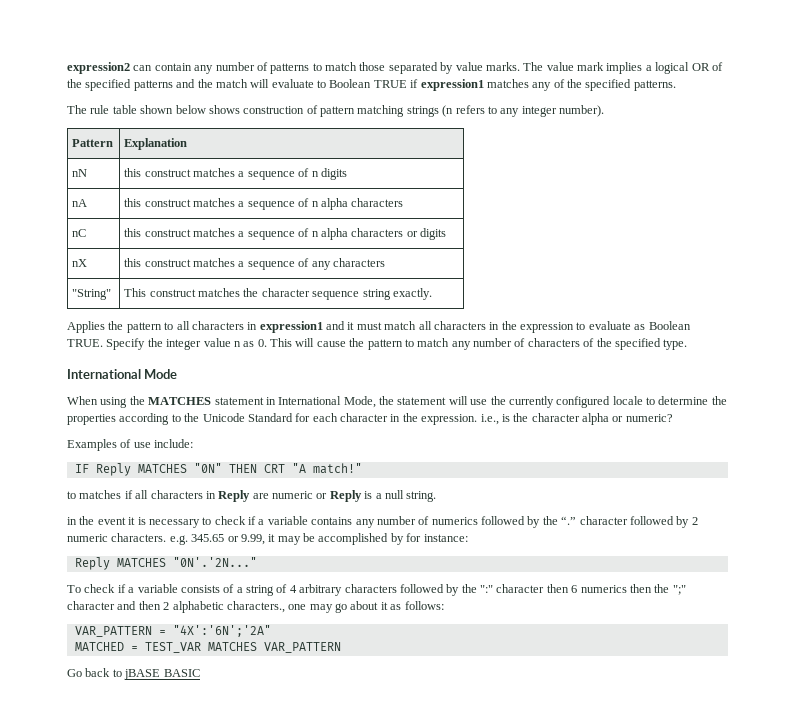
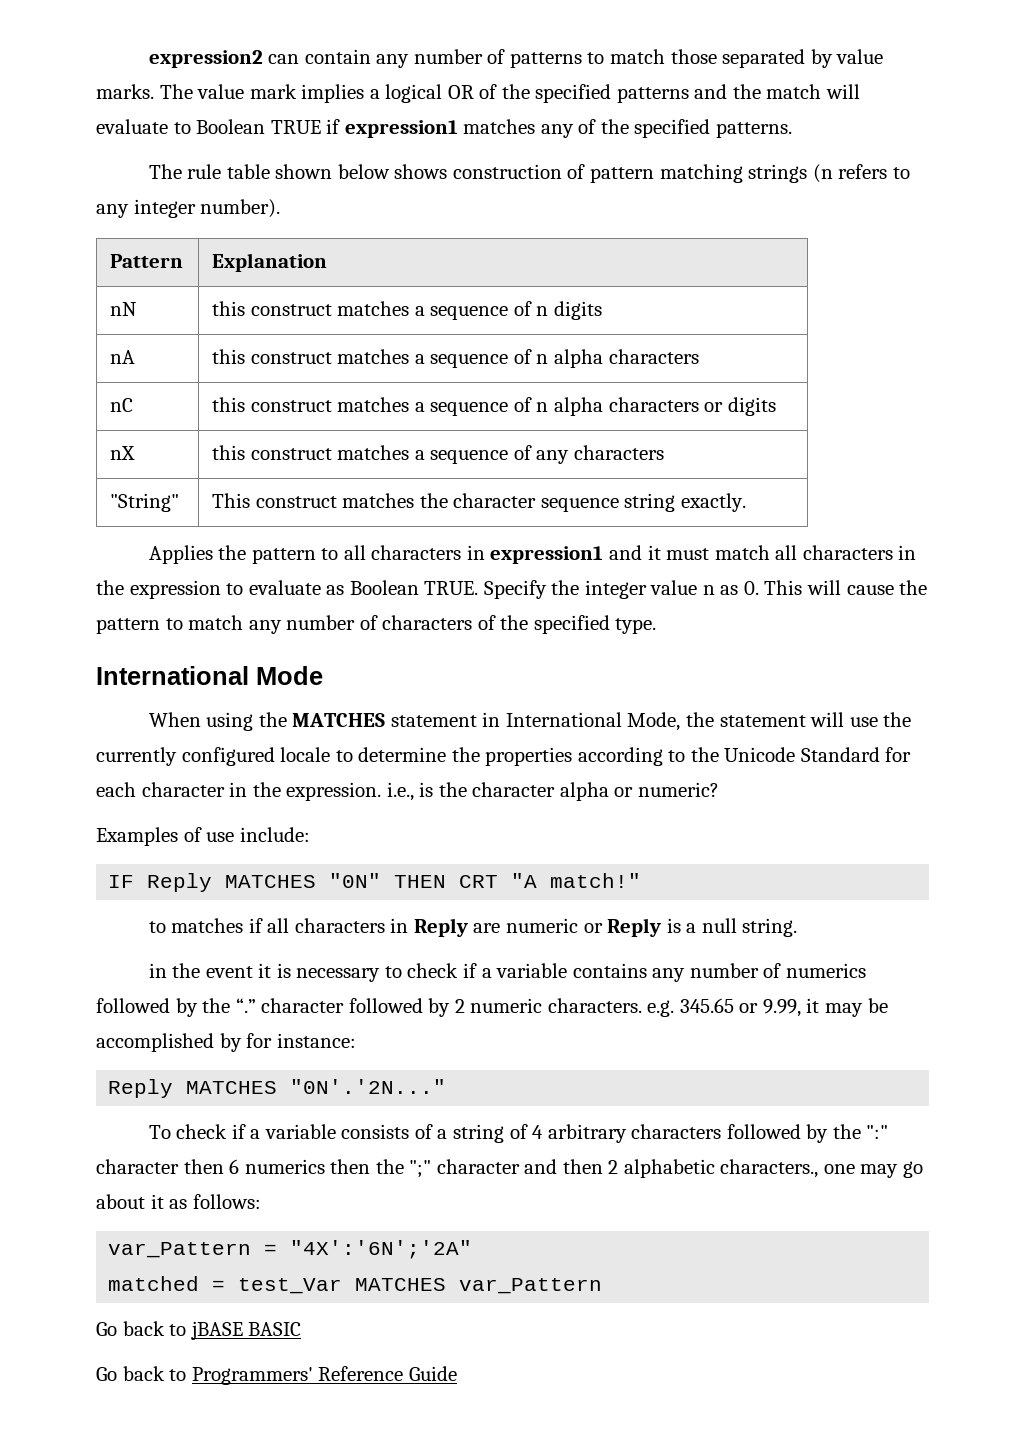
[74,626,152,637] VAR_PATTERN -> [108,1242,252,1258] var_Pattern
[74,642,341,653] MATCHED = TEST_VAR MATCHES VAR_PATTERN -> [108,1276,603,1294] matched = test_Var MATCHES var_Pattern
(200, 673) none -> [96,1366,457,1385] // Go back to Programmers' Reference Guide

